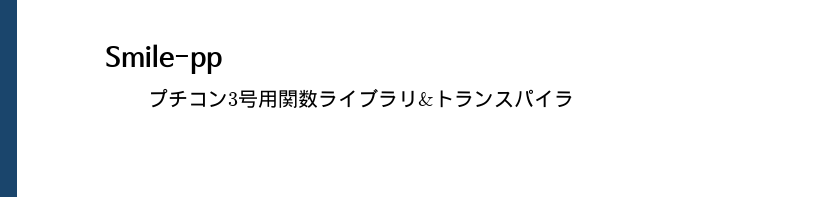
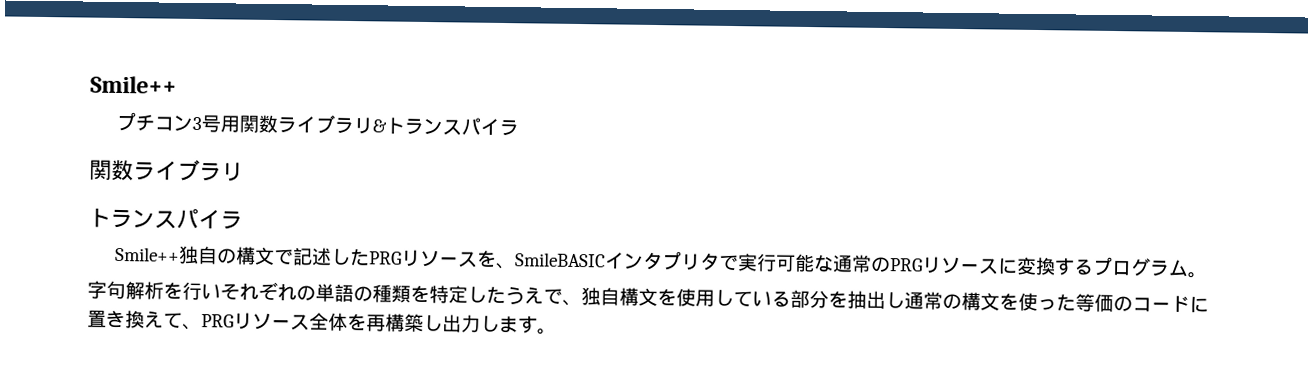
[105,44,222,74] Smile-pp -> [90,75,177,94] Smile++
(574, 99) none -> [89,159,244,182] [88,207,243,230] [115,245,1208,279] [87,280,1209,314] [87,309,557,335] // 関数ライブラリ // トランスパイラ // Smile++独自の構文で記述したPRGリソースを、SmileBASICインタプリタで実行可能な通常のPRGリソースに変換するプログラム。 // 字句解析を行いそれぞれの単語の種類を特定したうえで、独自構文を使用している部分を抽出し通常の構文を使った等価のコードに置き換えて、PRGリソース全体を再構築し出力します。

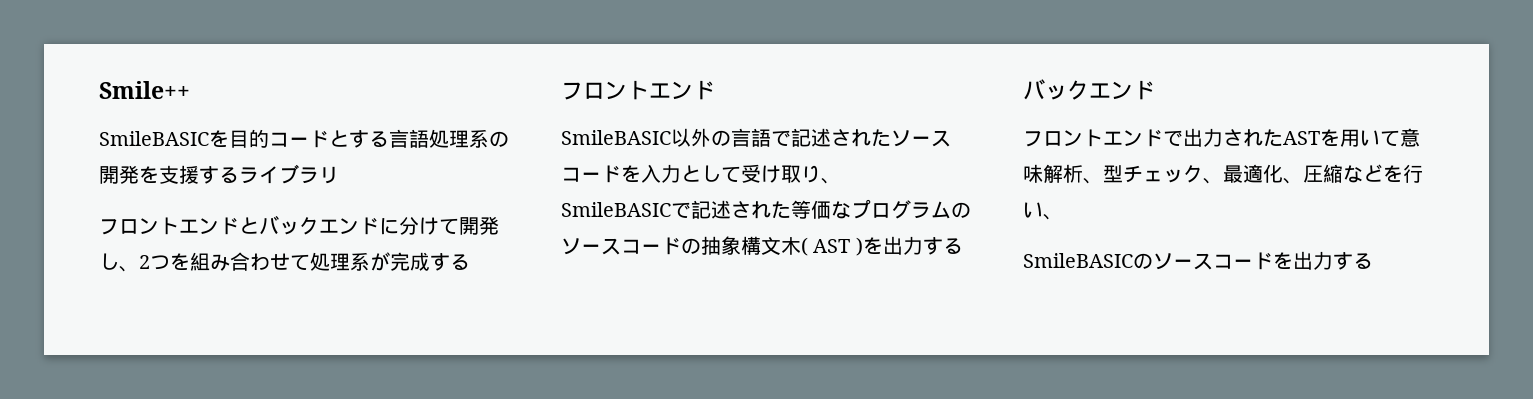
[116,111,520,137] [89,159,244,182] [88,207,243,230] [115,245,1208,279] [87,280,1209,314] [87,309,557,335] プチコン3号用関数ライブラリ&トランスパイラ // 関数ライブラリ // トランスパイラ // Smile++独自の構文で記述したPRGリソースを、SmileBASICインタプリタで実行可能な通常のPRGリソースに変換するプログラム。 // 字句解析を行いそれぞれの単語の種類を特定したうえで、独自構文を使用している部分を抽出し通常の構文を使った等価のコードに置き換えて、PRGリソース全体を再構築し出力します。 -> [99,129,509,148] [99,164,339,184] [99,215,499,235] [99,252,470,272] [561,80,715,100] [561,128,951,147] [561,164,841,184] [561,199,971,219] [561,236,963,256] [1023,79,1155,100] [1023,128,1420,147] [1023,164,1423,184] [1023,202,1063,220] [1023,251,1373,270] SmileBASICを目的コードとする言語処理系の開発を支援するライブラリ // フロントエンドとバックエンドに分けて開発し、2つを組み合わせて処理系が完成する // フロントエンド // SmileBASIC以外の言語で記述されたソースコードを入力として受け取り、 // SmileBASICで記述された等価なプログラムのソースコードの抽象構文木( AST )を出力する // バックエンド // フロントエンドで出力されたASTを用いて意味解析、型チェック、最適化、圧縮などを行い、 // SmileBASICのソースコードを出力する

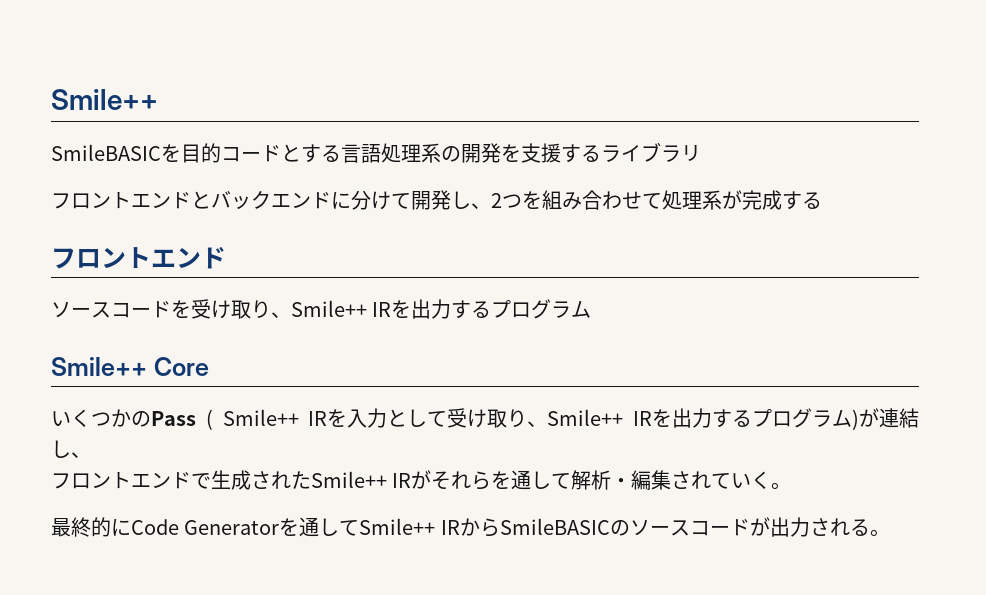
[561,128,951,147] [561,165,621,183] SmileBASIC以外の言語で記述されたソースコード -> [51,299,592,319] [51,357,209,376] [51,409,328,430] ソースコードを受け取り、Smile++ IRを出力するプログラム // Smile++ Core // いくつかのPass ( Smile++ IR
[561,199,971,219] [561,236,963,256] [1023,79,1155,100] [1023,128,1420,147] [1023,164,1423,184] [1023,202,1063,220] // SmileBASICで記述された等価なプログラムのソースコードの抽象構文木( AST )を出力する // バックエンド // フロントエンドで出力されたASTを用いて意味解析、型チェック、最適化、圧縮などを行い、 // -> [547,408,919,430] [51,440,91,458] [51,470,792,490] [51,517,500,537] Smile++ IRを出力するプログラム)が連結し、 // フロントエンドで生成されたSmile++ IRがそれらを通して解析・編集されていく。 // 最終的にCode Generatorを通してSmile++ IRから
[1273,251,1373,270] を出力する -> [749,517,890,537] が出力される。

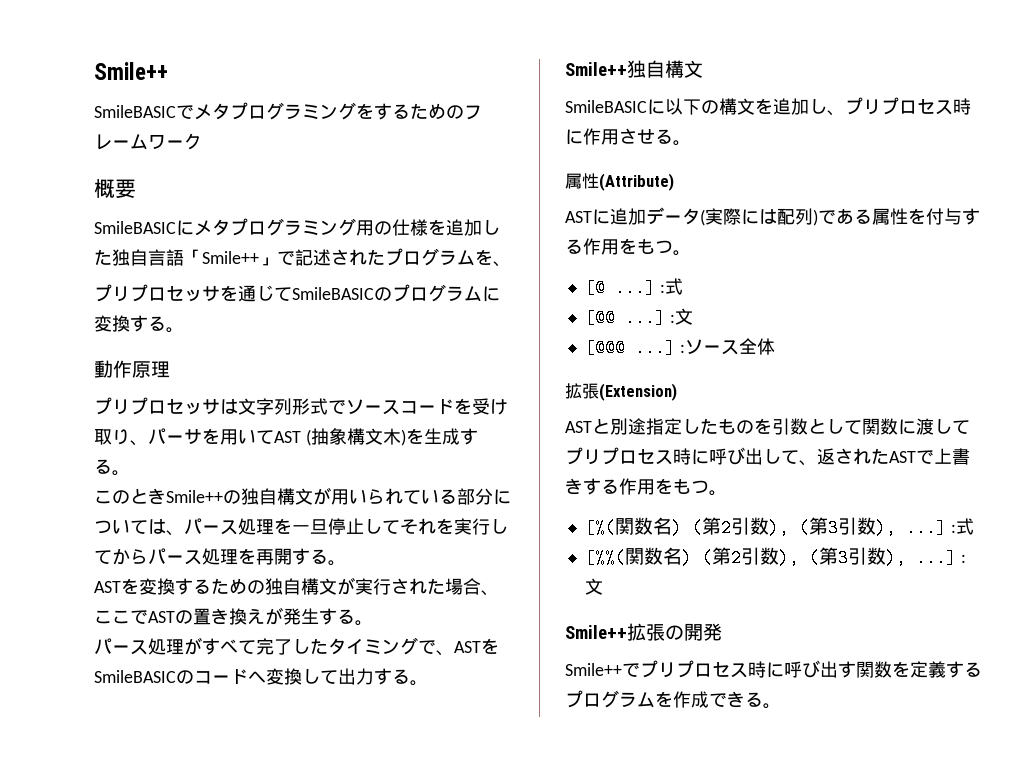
[161,142,701,163] [51,190,822,210] [51,247,226,269] を目的コードとする言語処理系の開発を支援するライブラリ // フロントエンドとバックエンドに分けて開発し、2つを組み合わせて処理系が完成する // フロントエンド // -> [176,102,482,120] [94,133,202,150] [94,179,136,198] [94,218,500,236] [94,248,511,267] [94,284,500,302] [94,315,184,333] [94,360,170,378] [94,397,346,415] でメタプログラミングをするためのフレームワーク // 概要 // SmileBASICにメタプログラミング用の仕様を追加した独自言語「Smile++」で記述されたプログラムを、 // プリプロセッサを通じてSmileBASICのプログラムに変換する。 // 動作原理 // プリプロセッサは文字列形式で
[291,299,592,319] [51,357,209,376] [51,408,919,430] [51,440,91,458] [51,470,792,490] [51,517,850,537] Smile++ IRを出力するプログラム // Smile++ Core // いくつかのPass ( Smile++ IRを入力として受け取り、Smile++ IRを出力するプログラム)が連結し、 // フロントエンドで生成されたSmile++ IRがそれらを通して解析・編集されていく。 // 最終的にCode Generatorを通してSmile++ IRからSmileBASICのソースコードが出力され -> [148,428,478,446] [94,459,130,476] [94,487,511,505] [94,518,508,536] [94,548,346,566] [94,577,499,596] [94,607,373,626] [94,637,499,656] [94,668,428,686] [565,60,703,78] [565,97,971,116] [565,128,691,146] [565,173,674,191] [565,207,980,226] [565,238,691,256] [584,278,683,297] [584,308,693,327] [584,338,775,357] [565,383,677,401] [565,418,970,435] [565,447,970,466] [565,478,727,496] [584,517,974,537] [584,547,966,567] [584,578,603,595] [565,623,722,641] [565,660,982,678] [565,690,745,708] パーサを用いてAST (抽象構文木)を生成する。 // このときSmile++の独自構文が用いられている部分については、パース処理を一旦停止してそれを実行してからパース処理を再開する。 // ASTを変換するための独自構文が実行された場合、ここでASTの置き換えが発生する。 // パース処理がすべて完了したタイミングで、ASTをSmileBASICのコードへ変換して出力する。 // Smile++独自構文 // SmileBASICに以下の構文を追加し、プリプロセス時に作用させる。 // 属性(Attribute) // ASTに追加データ(実際には配列)である属性を付与する作用をもつ。 // [@ ...] :式 // [@@ ...] :文 // [@@@ ...] :ソース全体 // 拡張(Extension) // ASTと別途指定したものを引数として関数に渡してプリプロセス時に呼び出して、返されたASTで上書きする作用をもつ。 // [%(関数名) (第2引数), (第3引数), ...] :式 // [%%(関数名) (第2引数), (第3引数), ...] :文 // Smile++拡張の開発 // Smile++でプリプロセス時に呼び出す関数を定義するプログラムを作成でき

